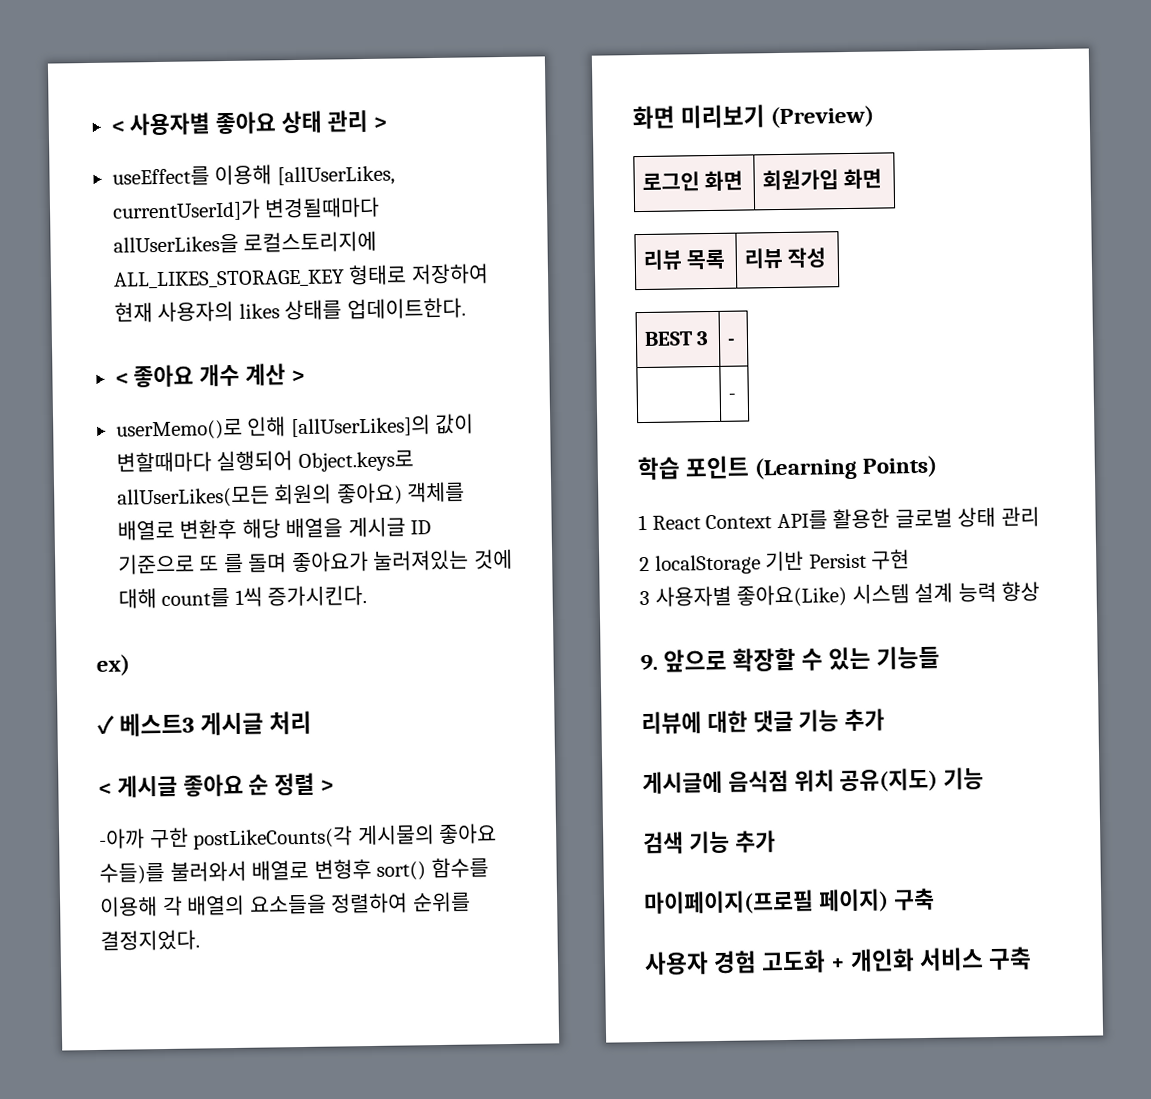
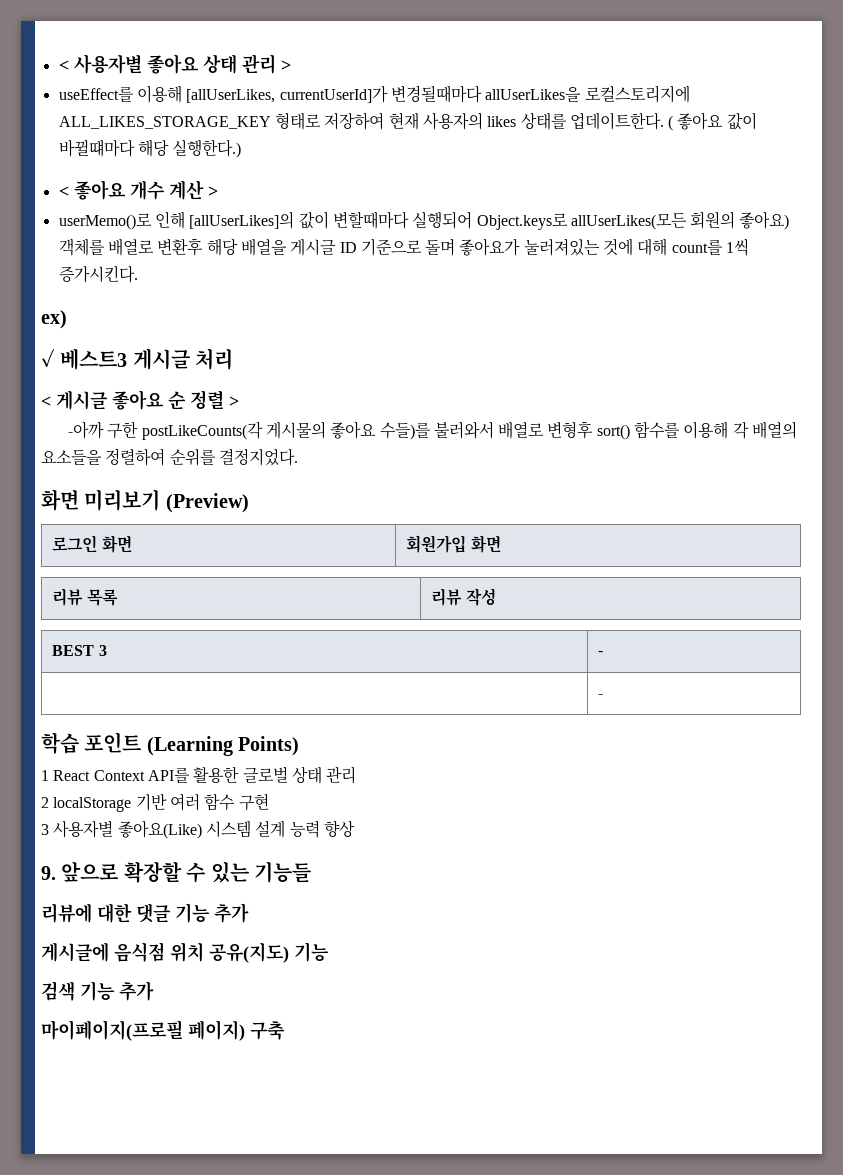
(466, 308) none -> [668,112,757,131] [58,139,242,158] ( 좋아요 값이 바뀔떄마다 해당 실행한다.)
[199,553,244,574] 또 를 -> (422, 247) none
[808,552,867,569] Persist -> [169,793,236,811] 여러 함수
[644,946,1033,976] // 사용자 경험 고도화 + 개인화 서비스 구축 -> (285, 1030) none

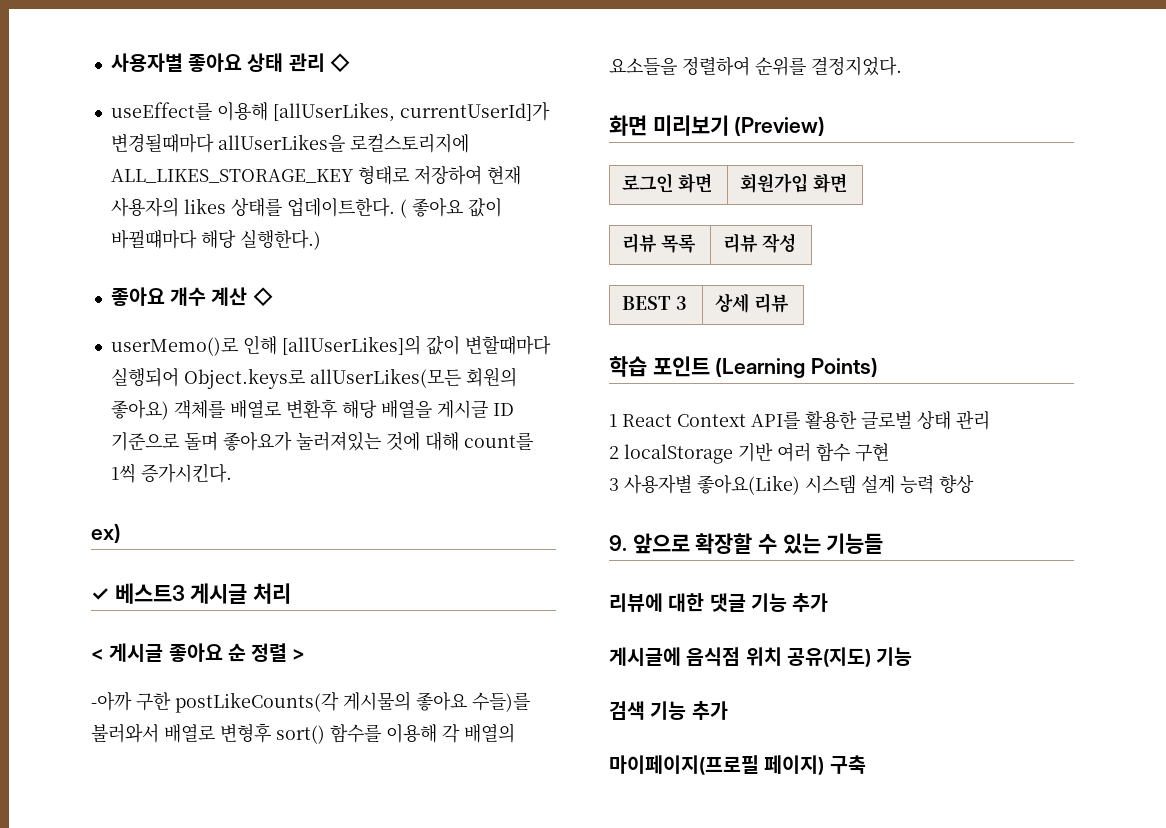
[58,60,69,71] < -> (110, 62) none
[280,60,291,71] > -> [329,53,350,72] ◇
[58,186,69,197] < -> (321, 239) none
[207,186,218,197] > -> [252,287,273,306] ◇
[598,651,604,656] [598,694,604,698] - // | - -> [715,293,790,313] 상세 리뷰

